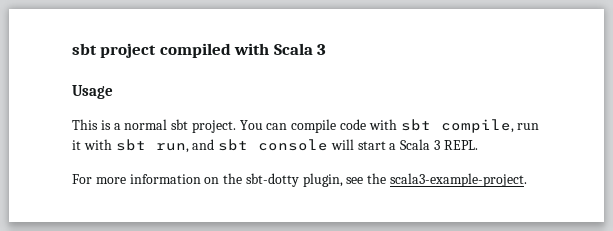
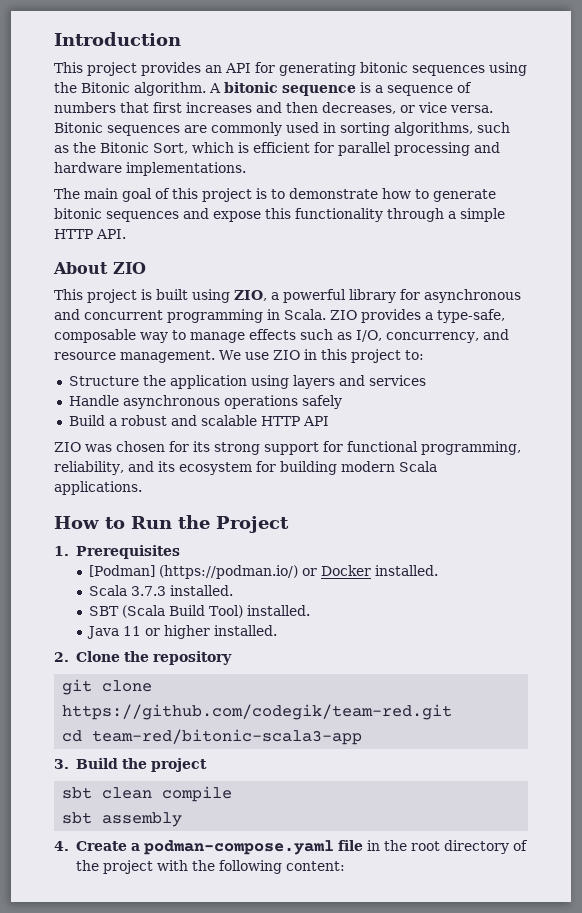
[72,43,327,58] [72,85,113,99] [72,119,540,133] [72,139,478,153] [72,173,528,187] sbt project compiled with Scala 3 // Usage // This is a normal sbt project. You can compile code with sbt compile, run it with sbt run, and sbt console will start a Scala 3 REPL. // For more information on the sbt-dotty plugin, see the scala3-example-project. -> [54,32,181,46] [54,62,527,76] [54,82,472,96] [54,102,493,114] [54,122,510,136] [54,142,500,156] [54,162,246,176] [54,188,496,202] [54,208,505,222] [54,229,126,239] [53,262,146,274] [54,289,521,303] [54,309,505,323] [54,329,509,343] [54,349,424,363] [68,375,426,389] [68,395,342,409] [68,415,329,426] [54,441,521,455] [54,461,437,475] [54,481,142,495] [54,515,289,533] [54,545,180,559] [88,565,438,579] [88,585,233,596] [88,605,310,618] [86,625,277,639] [54,651,232,665] [62,679,153,695] [62,704,453,720] [62,729,363,745] [54,758,207,772] [62,786,233,802] [62,812,183,827] [54,840,528,855] [75,860,345,874] Introduction // This project provides an API for generating bitonic sequences using the Bitonic algorithm. A bitonic sequence is a sequence of numbers that first increases and then decreases, or vice versa. Bitonic sequences are commonly used in sorting algorithms, such as the Bitonic Sort, which is efficient for parallel processing and hardware implementations. // The main goal of this project is to demonstrate how to generate bitonic sequences and expose this functionality through a simple HTTP API. // About ZIO // This project is built using ZIO, a powerful library for asynchronous and concurrent programming in Scala. ZIO provides a type-safe, composable way to manage effects such as I/O, concurrency, and resource management. We use ZIO in this project to: // Structure the application using layers and services // Handle asynchronous operations safely // Build a robust and scalable HTTP API // ZIO was chosen for its strong support for functional programming, reliability, and its ecosystem for building modern Scala applications. // How to Run the Project // 1. Prerequisites // [Podman] (https://podman.io/) or Docker installed. // Scala 3.7.3 installed. // SBT (Scala Build Tool) installed. // Java 11 or higher installed. // 2. Clone the repository // git clone https://github.com/codegik/team-red.git // cd team-red/bitonic-scala3-app // 3. Build the project // sbt clean compile // sbt assembly // 4. Create a podman-compose.yaml file in the root directory of the project with the following content:

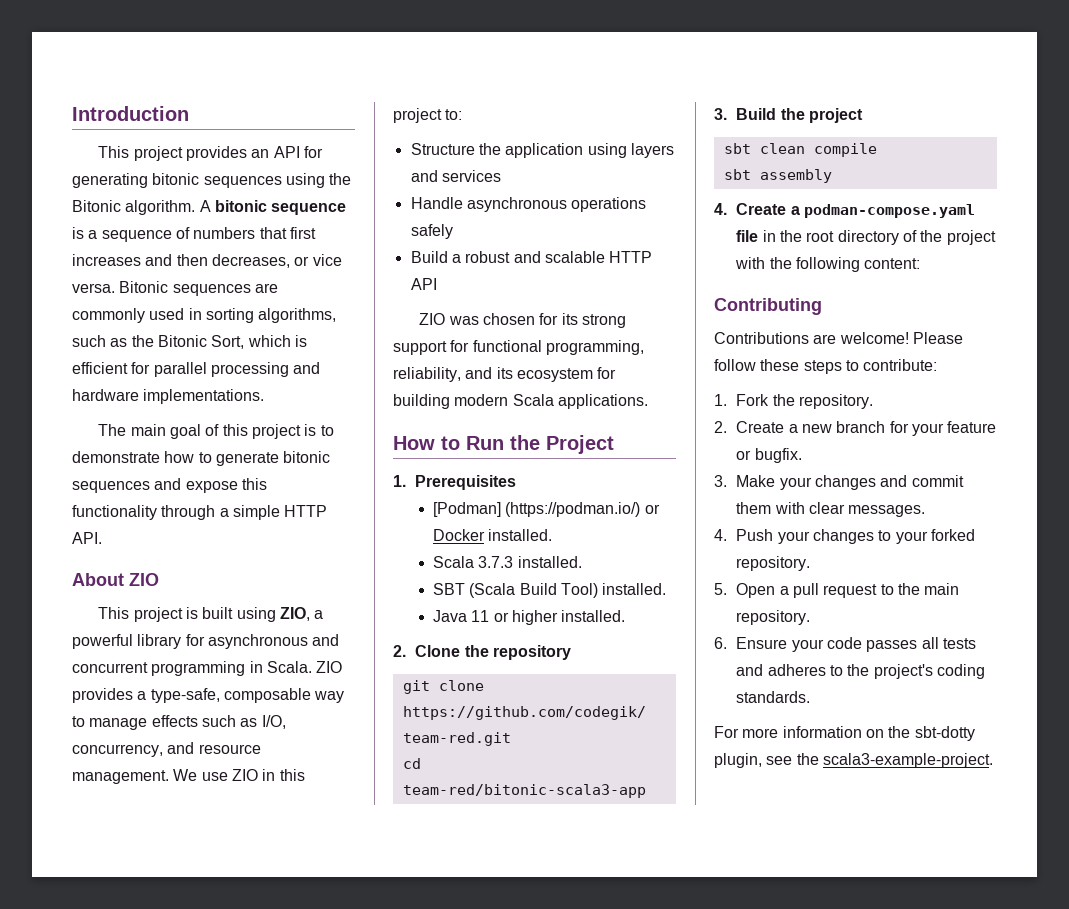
(345, 866) none -> [714,298,822,315] [714,332,963,344] [714,359,938,374] [714,394,874,409] [714,421,997,436] [736,448,802,463] [714,475,964,490] [736,502,926,517] [714,529,976,544] [736,556,811,571] [714,583,960,598] [736,610,811,625] [714,637,977,652] [736,664,986,679] [736,691,811,703] [714,726,975,741] [714,753,993,768] // Contributing // Contributions are welcome! Please follow these steps to contribute: // 1. Fork the repository. // 2. Create a new branch for your feature or bugfix. // 3. Make your changes and commit them with clear messages. // 4. Push your changes to your forked repository. // 5. Open a pull request to the main repository. // 6. Ensure your code passes all tests and adheres to the project's coding standards. // For more information on the sbt-dotty plugin, see the scala3-example-project.

